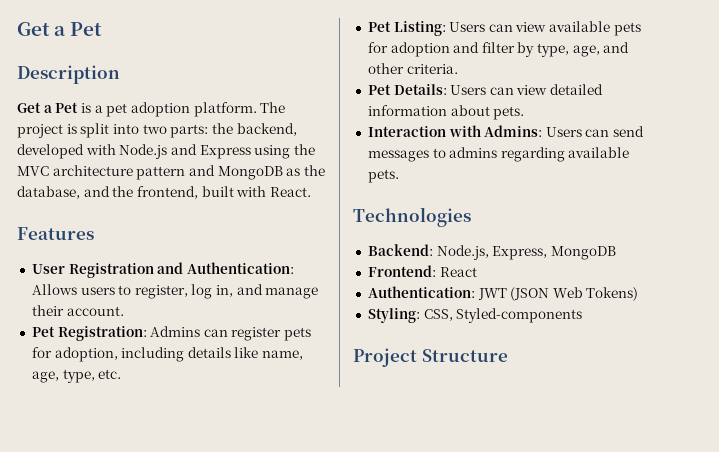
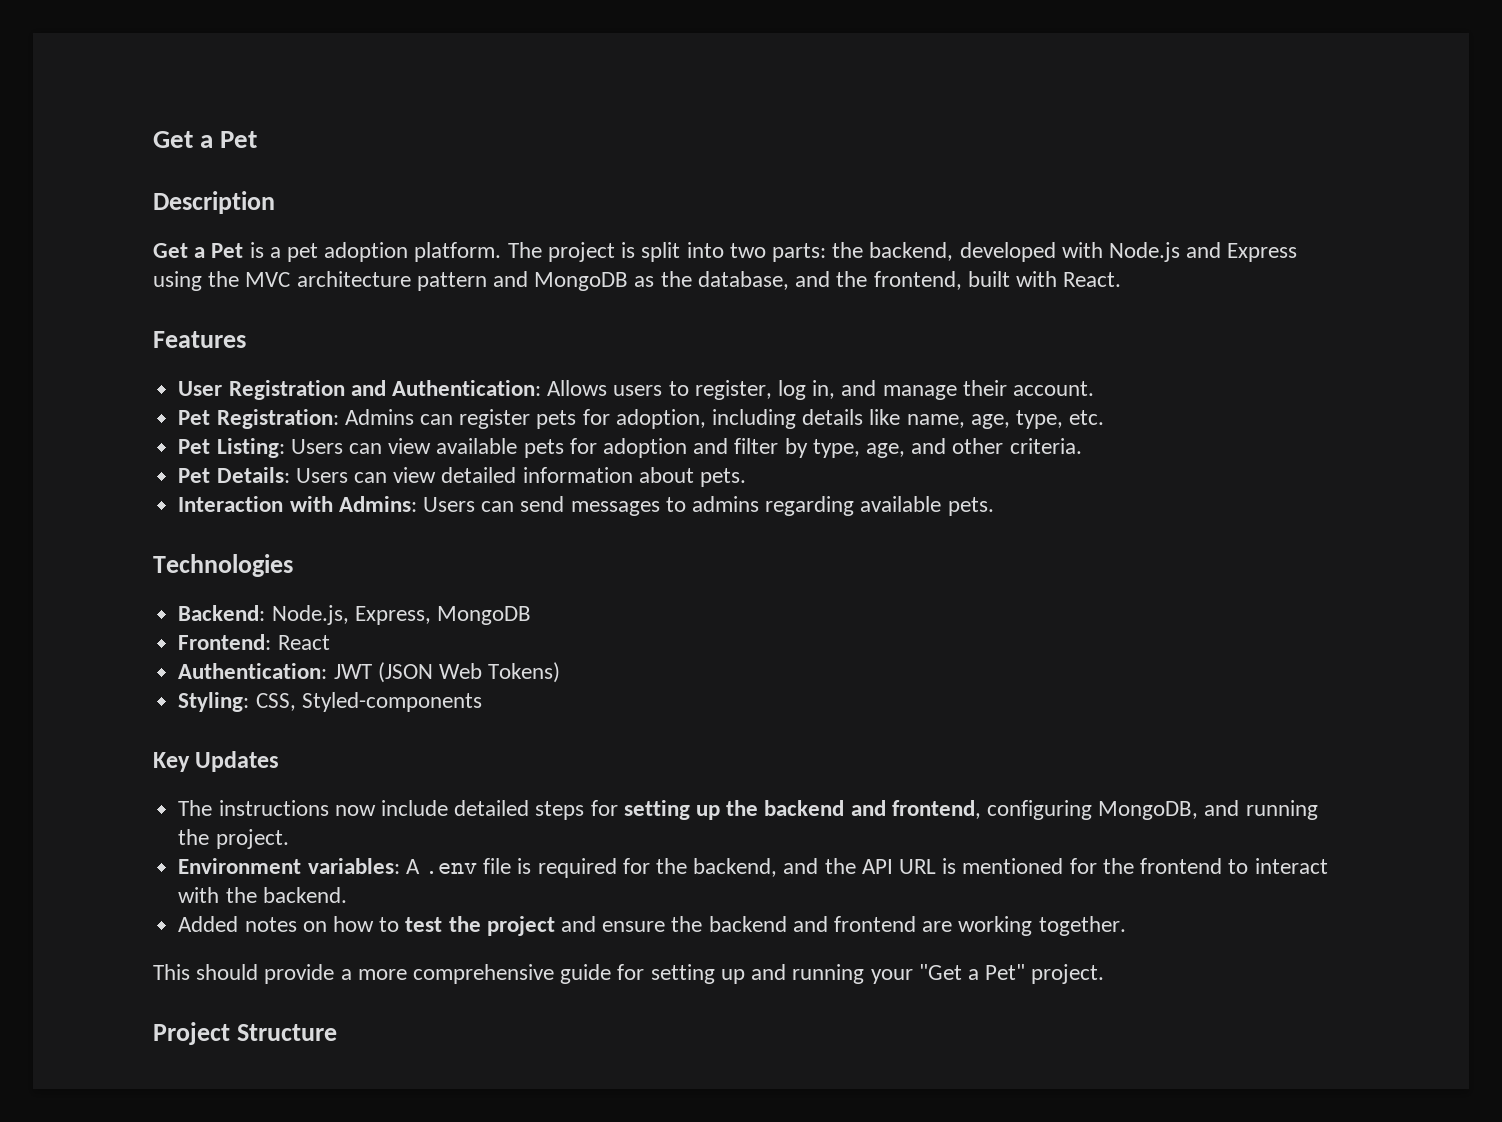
(583, 315) none -> [153,751,280,772] [178,800,1318,820] [178,829,289,849] [178,858,1328,878] [178,887,347,903] [178,916,1126,936] [153,964,1105,984] // Key Updates // The instructions now include detailed steps for setting up the backend and frontend, configuring MongoDB, and running the project. // Environment variables: A .env file is required for the backend, and the API URL is mentioned for the frontend to interact with the backend. // Added notes on how to test the project and ensure the backend and frontend are working together. // This should provide a more comprehensive guide for setting up and running your "Get a Pet" project.

